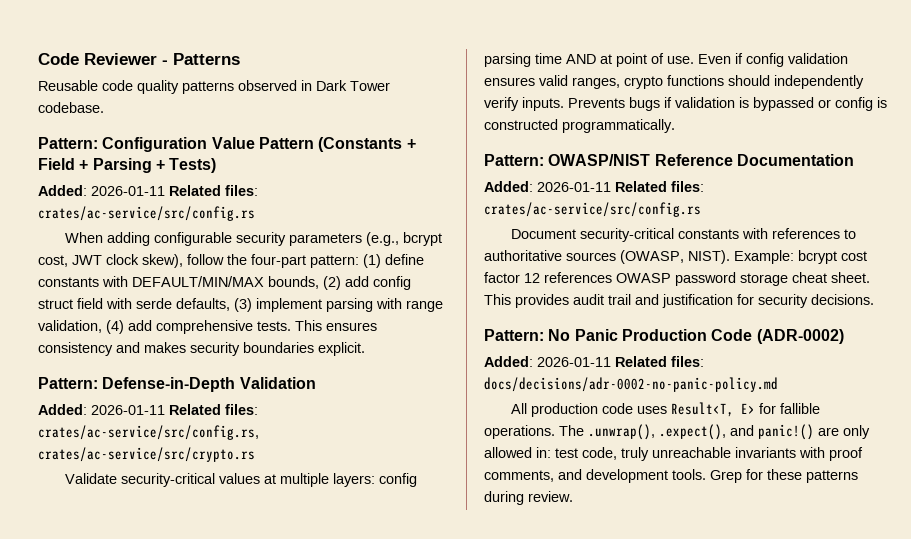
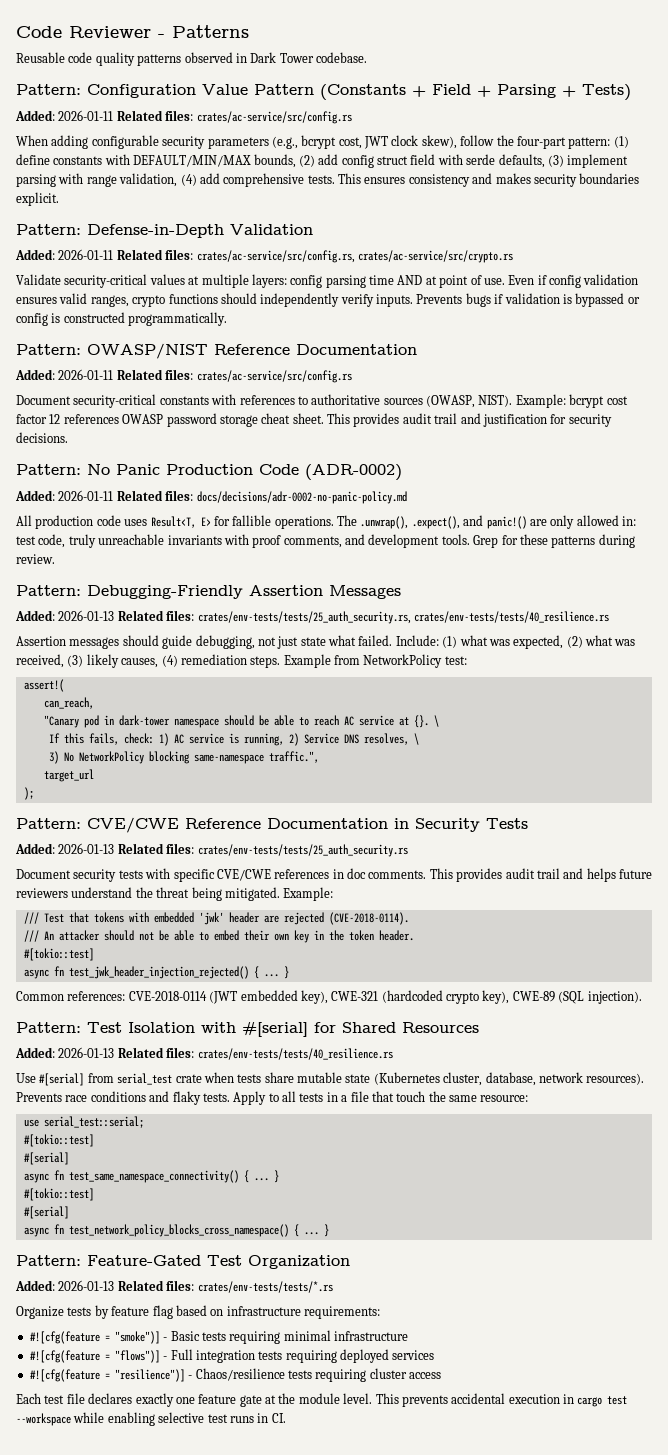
(573, 496) none -> [16,585,401,599] [15,610,609,624] [16,635,636,649] [16,654,467,668] [23,679,64,692] [43,697,94,709] [43,715,439,728] [48,733,419,746] [48,751,319,764] [43,769,94,782] [23,787,34,800] [16,817,528,833] [15,843,408,857] [16,868,652,882] [16,887,334,901] [23,912,409,925] [23,930,414,943] [23,948,94,961] [23,966,289,979] [16,990,642,1004] [16,1021,479,1037] [15,1047,393,1060] [16,1072,645,1086] [16,1091,529,1105] [23,1116,144,1128] [23,1134,94,1147] [23,1152,69,1165] [23,1170,279,1183] [23,1188,94,1201] [23,1206,69,1219] [23,1224,329,1237] [16,1255,350,1269] [15,1280,333,1293] [16,1305,380,1319] [29,1330,408,1344] [29,1349,435,1363] [29,1368,441,1382] [16,1393,628,1407] [16,1412,286,1426] // Pattern: Debugging-Friendly Assertion Messages // Added: 2026-01-13 Related files: crates/env-tests/tests/25_auth_security.rs, crates/env-tests/tests/40_resilience.rs // Assertion messages should guide debugging, not just state what failed. Include: (1) what was expected, (2) what was received, (3) likely causes, (4) remediation steps. Example from NetworkPolicy test: // assert!( // can_reach, // "Canary pod in dark-tower namespace should be able to reach AC service at {}. \ // If this fails, check: 1) AC service is running, 2) Service DNS resolves, \ // 3) No NetworkPolicy blocking same-namespace traffic.", // target_url // ); // Pattern: CVE/CWE Reference Documentation in Security Tests // Added: 2026-01-13 Related files: crates/env-tests/tests/25_auth_security.rs // Document security tests with specific CVE/CWE references in doc comments. This provides audit trail and helps future reviewers understand the threat being mitigated. Example: // /// Test that tokens with embedded 'jwk' header are rejected (CVE-2018-0114). // /// An attacker should not be able to embed their own key in the token header. // #[tokio::test] // async fn test_jwk_header_injection_rejected() { ... } // Common references: CVE-2018-0114 (JWT embedded key), CWE-321 (hardcoded crypto key), CWE-89 (SQL injection). // Pattern: Test Isolation with #[serial] for Shared Resources // Added: 2026-01-13 Related files: crates/env-tests/tests/40_resilience.rs // Use #[serial] from serial_test crate when tests share mutable state (Kubernetes cluster, database, network resources). Prevents race conditions and flaky tests. Apply to all tests in a file that touch the same resource: // use serial_test::serial; // #[tokio::test] // #[serial] // async fn test_same_namespace_connectivity() { ... } // #[tokio::test] // #[serial] // async fn test_network_policy_blocks_cross_namespace() { ... } // Pattern: Feature-Gated Test Organization // Added: 2026-01-13 Related files: crates/env-tests/tests/*.rs // Organize tests by feature flag based on infrastructure requirements: // #![cfg(feature = "smoke")] - Basic tests requiring minimal infrastructure // #![cfg(feature = "flows")] - Full integration tests requiring deployed services // #![cfg(feature = "resilience")] - Chaos/resilience tests requiring cluster access // Each test file declares exactly one feature gate at the module level. This prevents accidental execution in cargo test --workspace while enabling selective test runs in CI.

